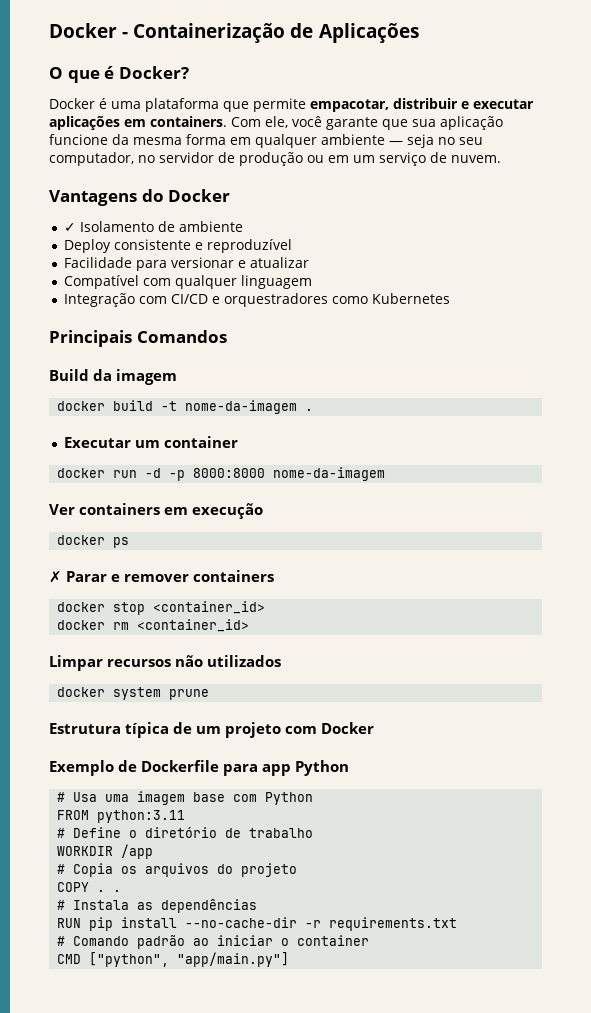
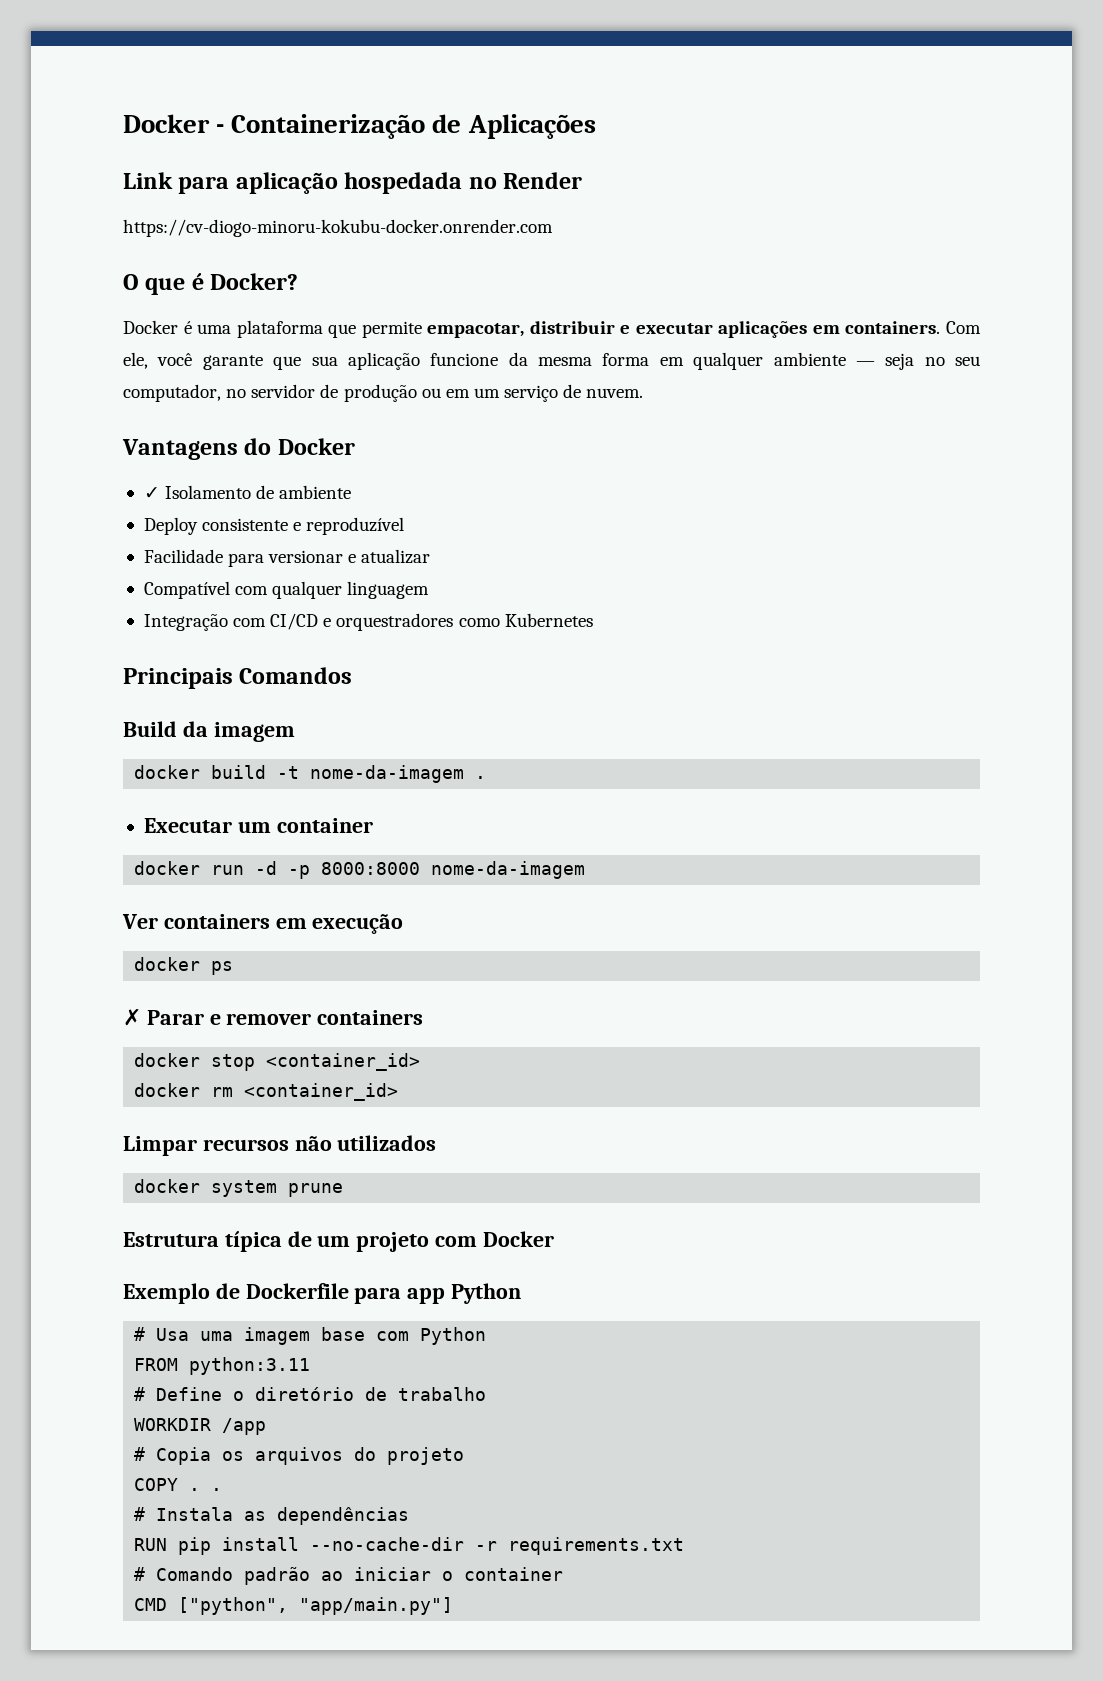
(419, 33) none -> [123,172,583,194] [123,219,553,237] // Link para aplicação hospedada no Render // https://cv-diogo-minoru-kokubu-docker.onrender.com

